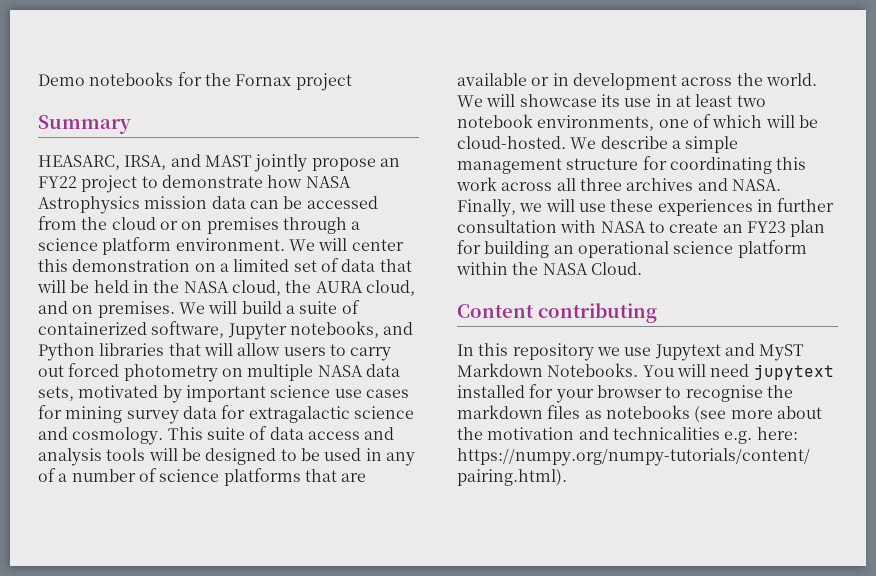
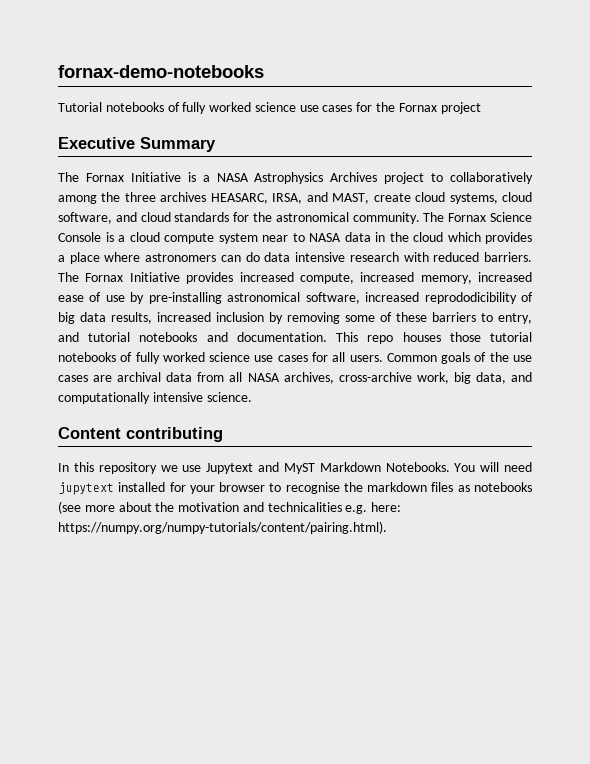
[38,72,174,86] Demo notebooks -> [58,65,264,78] [58,102,353,114] fornax-demo-notebooks // Tutorial notebooks of fully worked science use cases
(352, 82) none -> [58,137,135,149] Executive
[38,154,400,172] [38,175,351,193] [38,196,378,214] [38,216,361,234] [38,237,404,255] [38,258,412,272] [37,280,415,296] [38,300,360,318] [38,321,414,340] [38,343,392,361] [38,363,400,382] [38,385,409,403] [38,405,414,424] [38,426,395,445] [38,448,415,466] [38,468,367,486] [457,73,817,90] [457,94,766,107] [457,114,818,131] [457,136,739,153] [457,156,807,174] [456,177,781,191] [457,198,835,217] [457,220,826,237] [457,240,807,258] [456,262,642,275] HEASARC, IRSA, and MAST jointly propose an FY22 project to demonstrate how NASA Astrophysics mission data can be accessed from the cloud or on premises through a science platform environment. We will center this demonstration on a limited set of data that will be held in the NASA cloud, the AURA cloud, and on premises. We will build a suite of containerized software, Jupyter notebooks, and Python libraries that will allow users to carry out forced photometry on multiple NASA data sets, motivated by important science use cases for mining survey data for extragalactic science and cosmology. This suite of data access and analysis tools will be designed to be used in any of a number of science platforms that are available or in development across the world. We will showcase its use in at least two notebook environments, one of which will be cloud-hosted. We describe a simple management structure for coordinating this work across all three archives and NASA. Finally, we will use these experiences in further consultation with NASA to create an FY23 plan for building an operational science platform within the NASA Cloud. -> [58,172,533,184] [58,192,532,204] [58,212,532,224] [58,232,532,244] [58,252,532,264] [58,272,532,284] [58,292,533,304] [58,312,532,324] [58,332,532,344] [58,352,532,364] [58,372,532,384] [58,392,252,404] The Fornax Initiative is a NASA Astrophysics Archives project to collaboratively among the three archives HEASARC, IRSA, and MAST, create cloud systems, cloud software, and cloud standards for the astronomical community. The Fornax Science Console is a cloud compute system near to NASA data in the cloud which provides a place where astronomers can do data intensive research with reduced barriers. The Fornax Initiative provides increased compute, increased memory, increased ease of use by pre-installing astronomical software, increased reprododicibility of big data results, increased inclusion by removing some of these barriers to entry, and tutorial notebooks and documentation. This repo houses those tutorial notebooks of fully worked science use cases for all users. Common goals of the use cases are archival data from all NASA archives, cross-archive work, big data, and computationally intensive science.

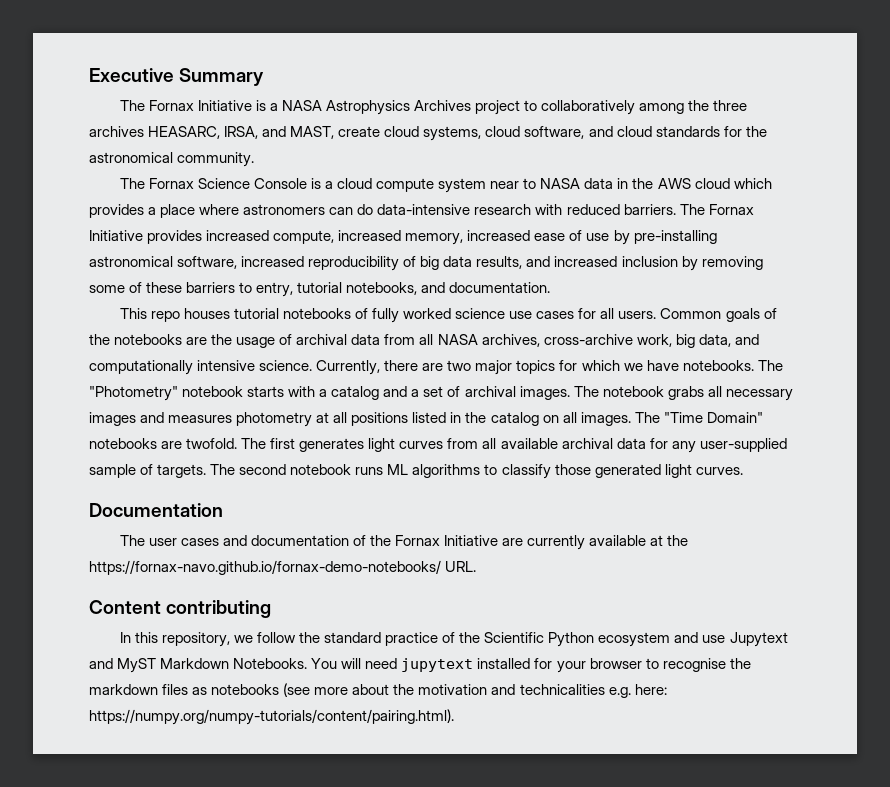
[58,65,264,78] [58,102,481,114] fornax-demo-notebooks // Tutorial notebooks of fully worked science use cases for the Fornax project // -> (89, 75) none
(420, 218) none -> (255, 159) //
(409, 237) none -> [657,178,691,189] AWS
[264,252,346,262] data intensive -> [377,204,471,215] data-intensive
[424,292,517,304] reprododicibility -> [308,256,400,271] reproducibility
(152, 318) none -> [526,256,551,267] and
[58,332,198,342] and tutorial notebooks -> [297,282,418,295] tutorial notebooks,
(327, 337) none -> (551, 287) //
[449,332,481,342] those -> (230, 313) none
[512,355,532,362] [58,375,113,382] use cases are -> [114,334,293,348] notebooks are the usage of
[58,427,223,442] [58,462,178,474] // Content contributing // In this repository we -> [316,360,783,375] [89,386,793,401] [89,412,763,427] [89,438,787,453] [89,464,743,479] [89,503,223,517] [119,535,689,550] [89,560,477,575] [89,600,272,618] [119,632,699,647] Currently, there are two major topics for which we have notebooks. The "Photometry" notebook starts with a catalog and a set of archival images. The notebook grabs all necessary images and measures photometry at all positions listed in the catalog on all images. The "Time Domain" notebooks are twofold. The first generates light curves from all available archival data for any user-supplied sample of targets. The second notebook runs ML algorithms to classify those generated light curves. // Documentation // The user cases and documentation of the Fornax Initiative are currently available at the https://fornax-navo.github.io/fornax-demo-notebooks/ URL. // Content contributing // In this repository, we follow the standard practice of the Scientific Python ecosystem and

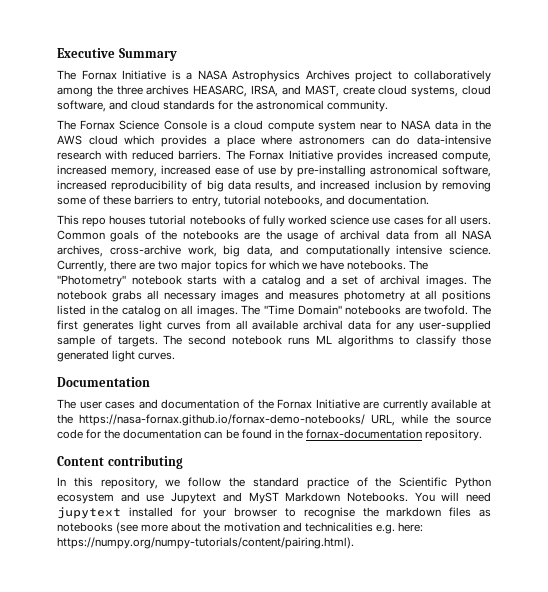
[89,560,477,575] https://fornax-navo.github.io/fornax-demo-notebooks/ URL. -> [79,414,491,426] [57,429,483,441] https://nasa-fornax.github.io/fornax-demo-notebooks/ URL, while the source code for the documentation can be found in the fornax-documentation repository.

